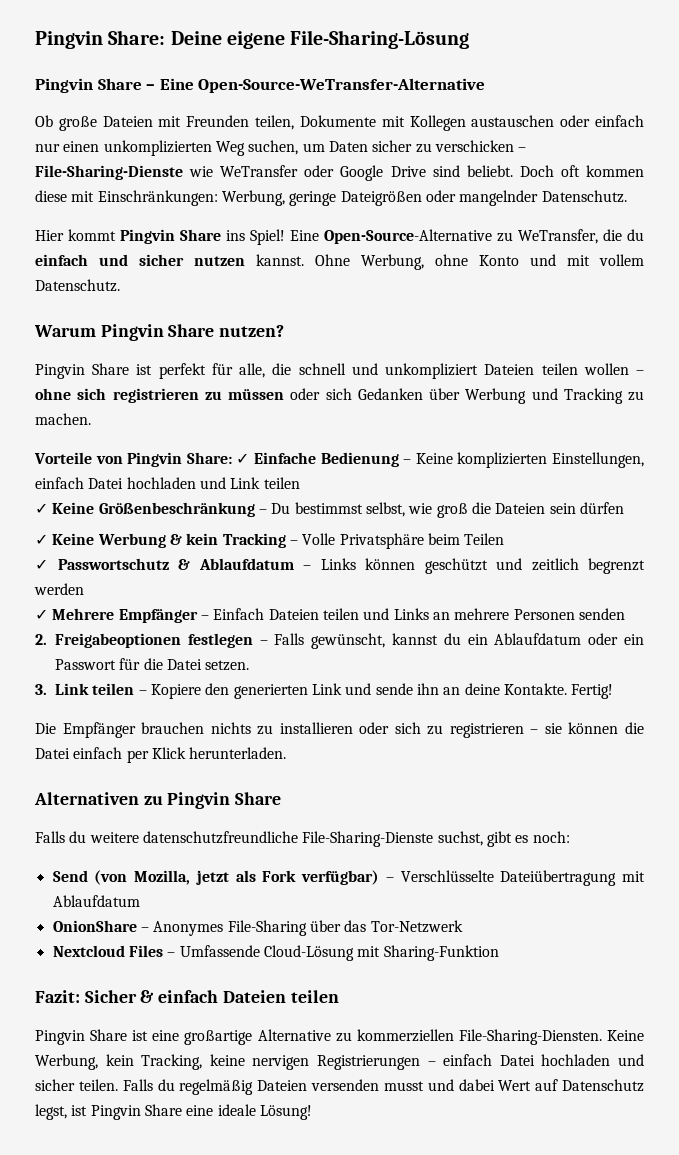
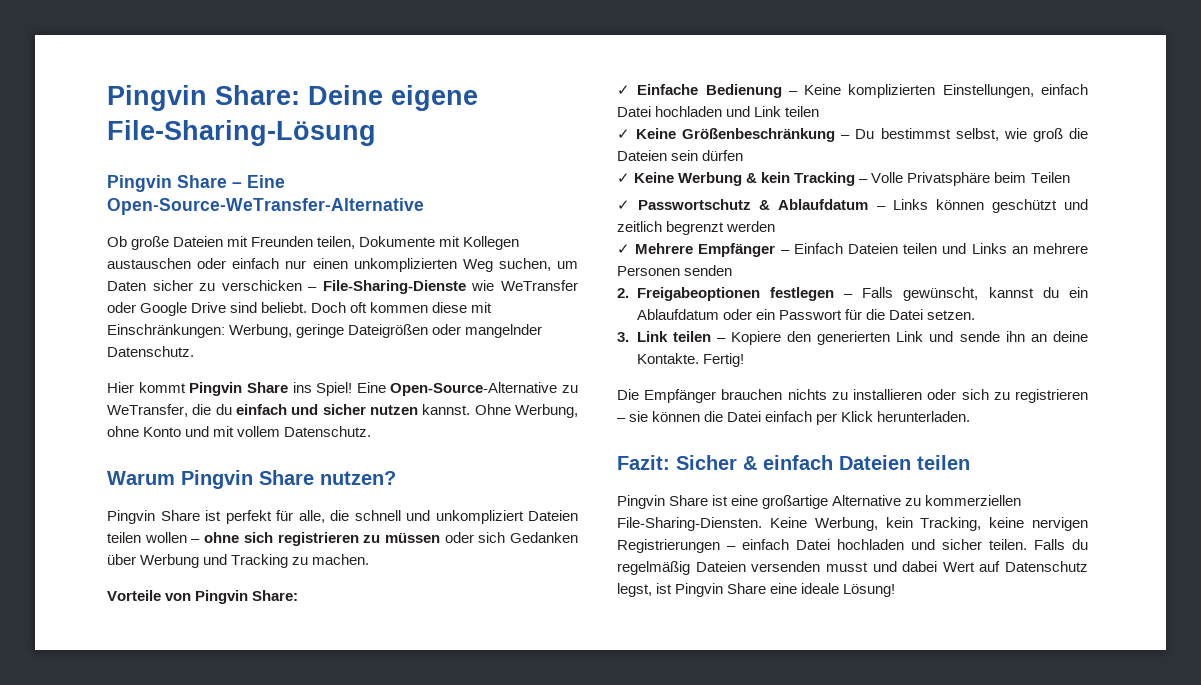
(232, 458) none -> (299, 595) //
[34,792,282,809] [35,831,570,847] [52,870,646,886] [52,895,140,907] [52,920,463,936] [52,945,499,961] // Alternativen zu Pingvin Share // Falls du weitere datenschutzfreundliche File-Sharing-Dienste suchst, gibt es noch: // Send (von Mozilla, jetzt als Fork verfügbar) – Verschlüsselte Dateiübertragung mit Ablaufdatum // OnionShare – Anonymes File-Sharing über das Tor-Netzwerk // Nextcloud Files – Umfassende Cloud-Lösung mit Sharing-Funktion -> (971, 416) none

